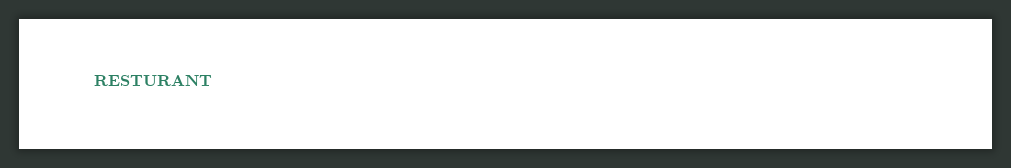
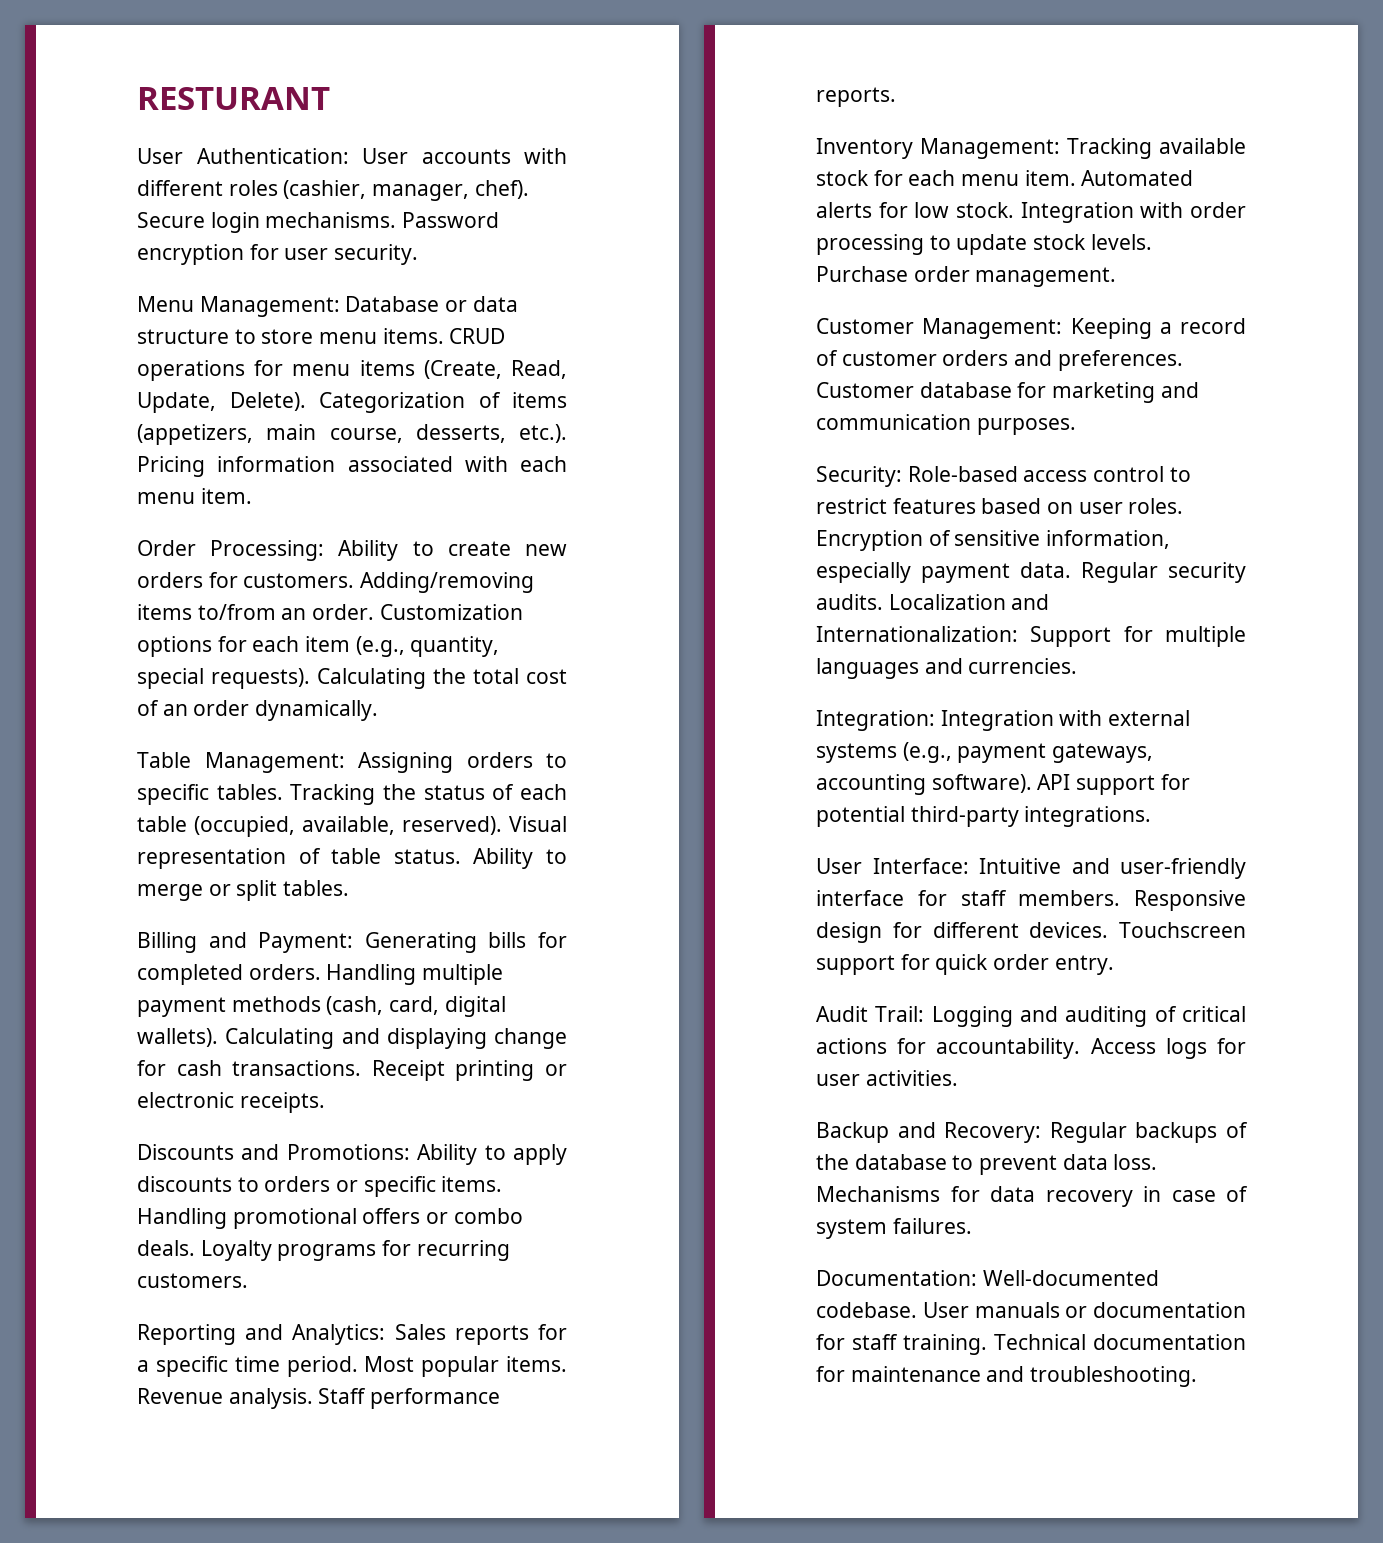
(212, 80) none -> [137,148,567,164] [137,180,529,201] [137,212,500,233] [137,244,419,265] [137,296,518,317] [137,328,506,344] [137,360,567,381] [137,392,567,413] [137,424,567,445] [137,456,567,477] [137,488,252,504] [137,540,567,561] [137,572,535,593] [137,604,523,620] [137,636,500,657] [137,668,567,689] [137,700,379,721] [137,752,567,773] [137,784,567,805] [137,816,567,837] [137,848,567,869] [137,880,350,901] [137,932,567,953] [137,964,504,985] [137,996,506,1017] [137,1028,567,1049] [137,1060,567,1081] [137,1092,325,1113] [137,1144,567,1165] [137,1176,503,1197] [137,1208,523,1229] [137,1240,510,1261] [137,1273,248,1288] [137,1324,567,1345] [137,1356,567,1377] [137,1388,501,1409] [816,87,896,107] [816,138,1246,159] [816,170,1194,186] [816,202,1246,223] [816,234,1152,255] [816,266,1117,287] [816,318,1246,339] [816,350,1183,371] [816,382,1199,403] [816,414,1076,435] [816,466,1191,487] [816,498,1184,514] [816,530,1171,551] [816,562,1246,583] [816,594,1050,610] [816,626,1246,647] [816,658,1078,679] [816,710,1191,731] [816,742,1154,763] [816,774,1190,795] [816,806,1152,827] [816,858,1246,879] [816,890,1246,911] [816,922,1246,943] [816,954,1114,975] [816,1006,1246,1027] [816,1038,1246,1059] [816,1070,958,1086] [816,1122,1248,1143] [816,1154,1158,1175] [816,1186,1248,1207] [816,1218,972,1239] [816,1270,1159,1286] [816,1302,1246,1318] [816,1334,1246,1355] [816,1366,1198,1387] // User Authentication: User accounts with different roles (cashier, manager, chef). Secure login mechanisms. Password encryption for user security. // Menu Management: Database or data structure to store menu items. CRUD operations for menu items (Create, Read, Update, Delete). Categorization of items (appetizers, main course, desserts, etc.). Pricing information associated with each menu item. // Order Processing: Ability to create new orders for customers. Adding/removing items to/from an order. Customization options for each item (e.g., quantity, special requests). Calculating the total cost of an order dynamically. // Table Management: Assigning orders to specific tables. Tracking the status of each table (occupied, available, reserved). Visual representation of table status. Ability to merge or split tables. // Billing and Payment: Generating bills for completed orders. Handling multiple payment methods (cash, card, digital wallets). Calculating and displaying change for cash transactions. Receipt printing or electronic receipts. // Discounts and Promotions: Ability to apply discounts to orders or specific items. Handling promotional offers or combo deals. Loyalty programs for recurring customers. // Reporting and Analytics: Sales reports for a specific time period. Most popular items. Revenue analysis. Staff performance reports. // Inventory Management: Tracking available stock for each menu item. Automated alerts for low stock. Integration with order processing to update stock levels. Purchase order management. // Customer Management: Keeping a record of customer orders and preferences. Customer database for marketing and communication purposes. // Security: Role-based access control to restrict features based on user roles. Encryption of sensitive information, especially payment data. Regular security audits. Localization and Internationalization: Support for multiple languages and currencies. // Integration: Integration with external systems (e.g., payment gateways, accounting software). API support for potential third-party integrations. // User Interface: Intuitive and user-friendly interface for staff members. Responsive design for different devices. Touchscreen support for quick order entry. // Audit Trail: Logging and auditing of critical actions for accountability. Access logs for user activities. // Backup and Recovery: Regular backups of the database to prevent data loss. Mechanisms for data recovery in case of system failures. // Documentation: Well-documented codebase. User manuals or documentation for staff training. Technical documentation for maintenance and troubleshooting.

